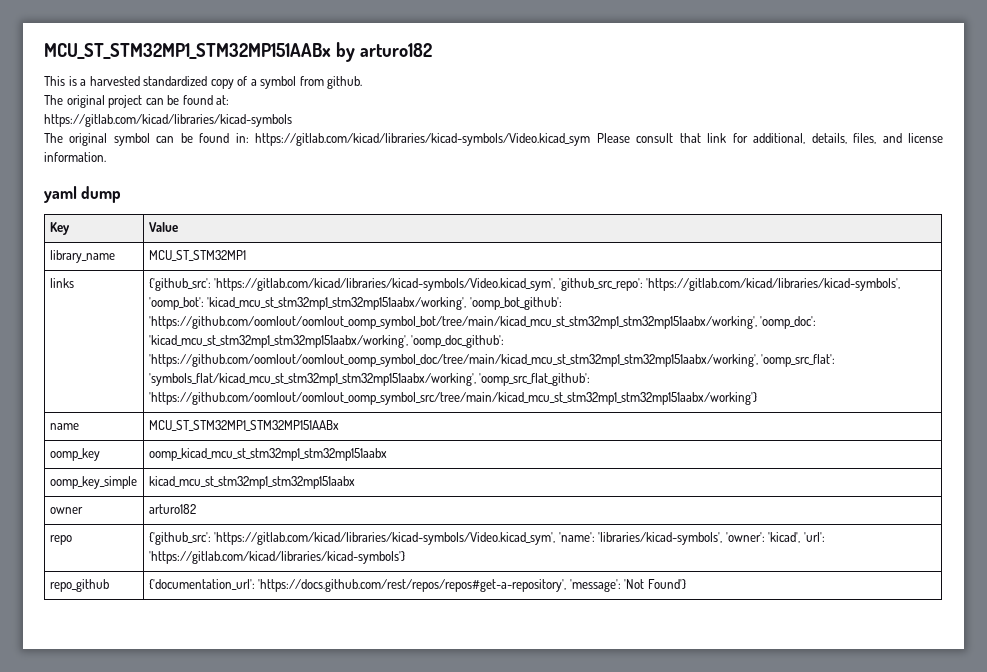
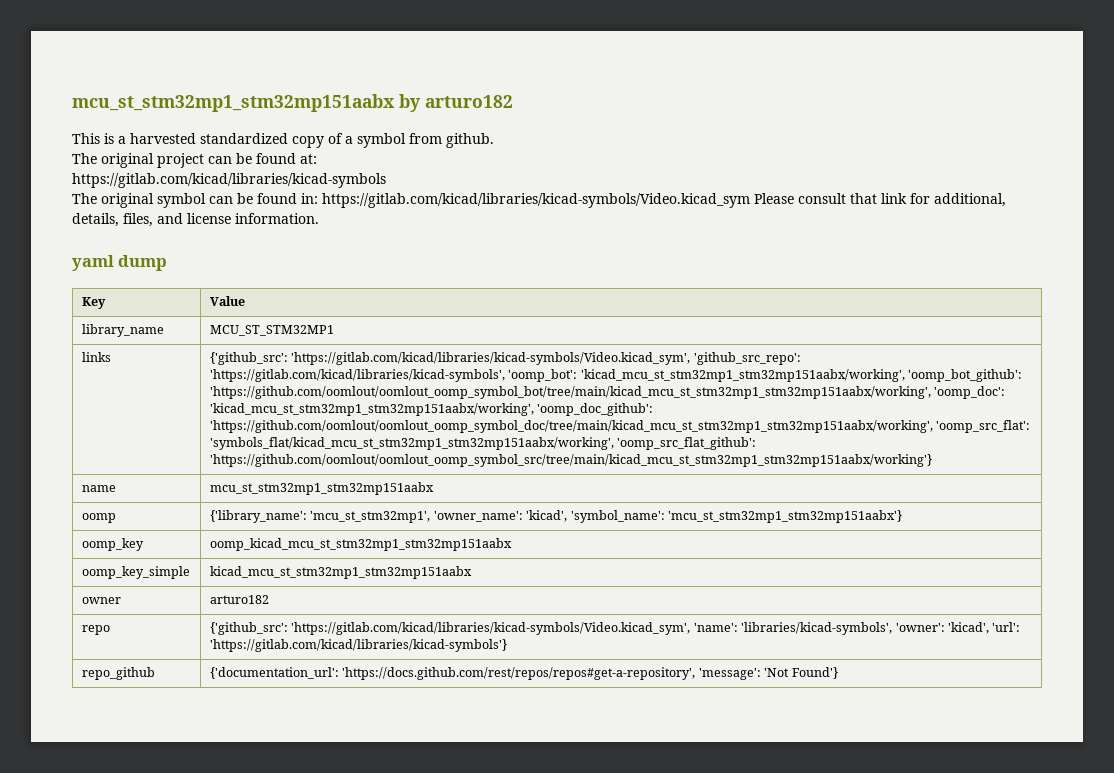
[44,43,331,59] MCU_ST_STM32MP1_STM32MP151AABx -> [72,94,395,112] mcu_st_stm32mp1_stm32mp151aabx
[148,420,339,431] MCU_ST_STM32MP1_STM32MP151AABx -> [209,482,434,495] [81,513,116,523] [209,510,902,523] mcu_st_stm32mp1_stm32mp151aabx // oomp | {'library_name': 'mcu_st_stm32mp1', 'owner_name': 'kicad', 'symbol_name': 'mcu_st_stm32mp1_stm32mp151aabx'}

